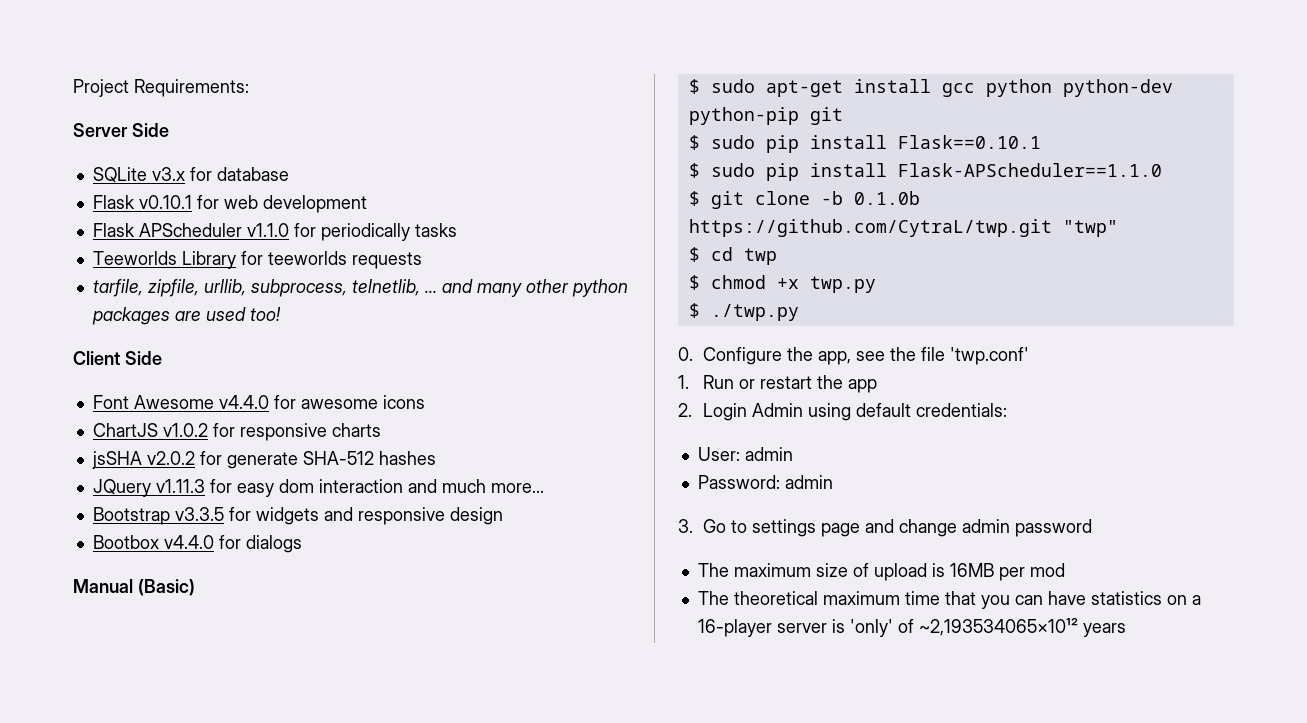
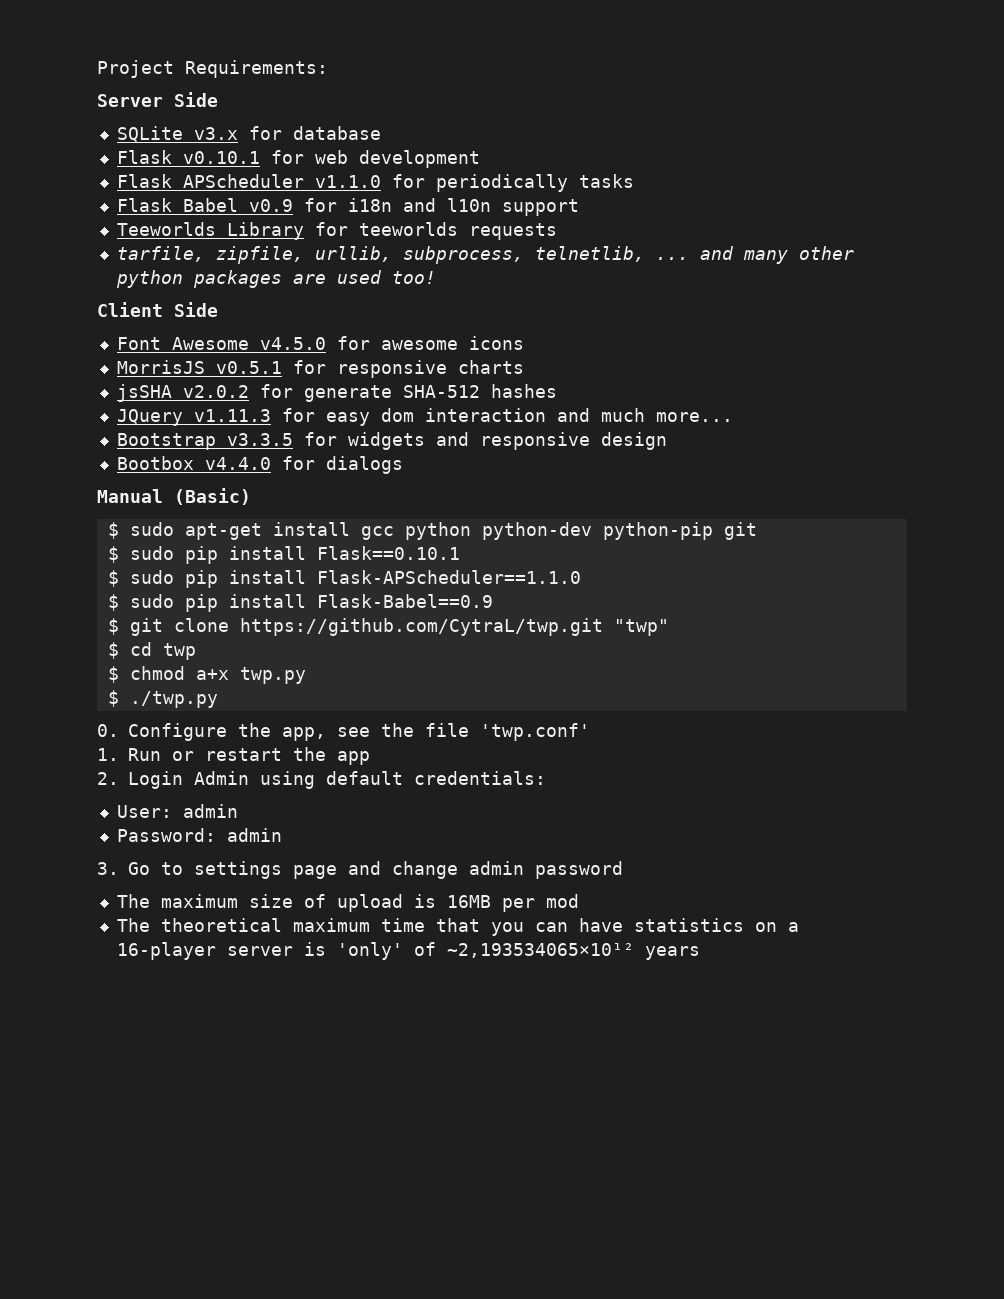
(457, 230) none -> [116,198,579,216] // Flask Babel v0.9 for i18n and l10n support
[218,395,269,409] v4.4.0 -> [259,337,326,350] v4.5.0
[92,423,208,437] ChartJS v1.0.2 -> [116,360,282,374] MorrisJS v0.5.1
(1162, 170) none -> [107,594,493,612] // $ sudo pip install Flask-Babel==0.9
[820,191,920,205] -b 0.1.0b -> (229, 625) none
[776,278,799,289] +x -> [195,669,229,680] a+x

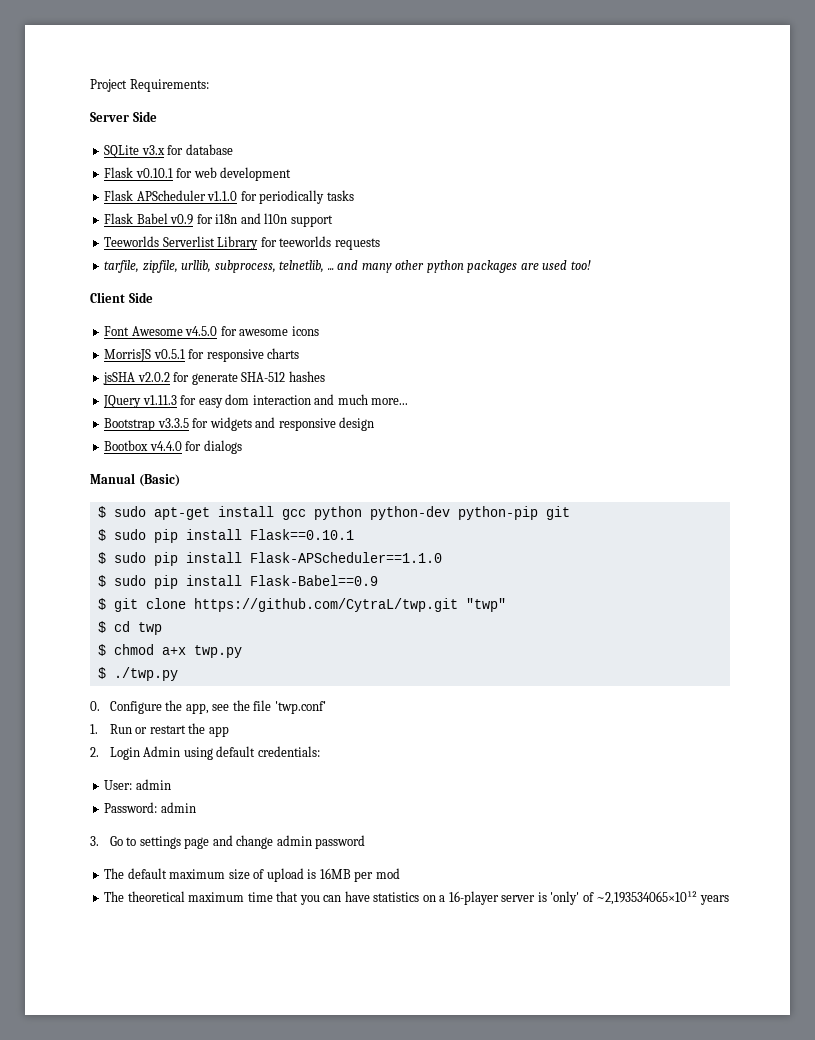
(216, 229) none -> [162,236,215,247] Serverlist
(150, 901) none -> [127,868,167,879] default

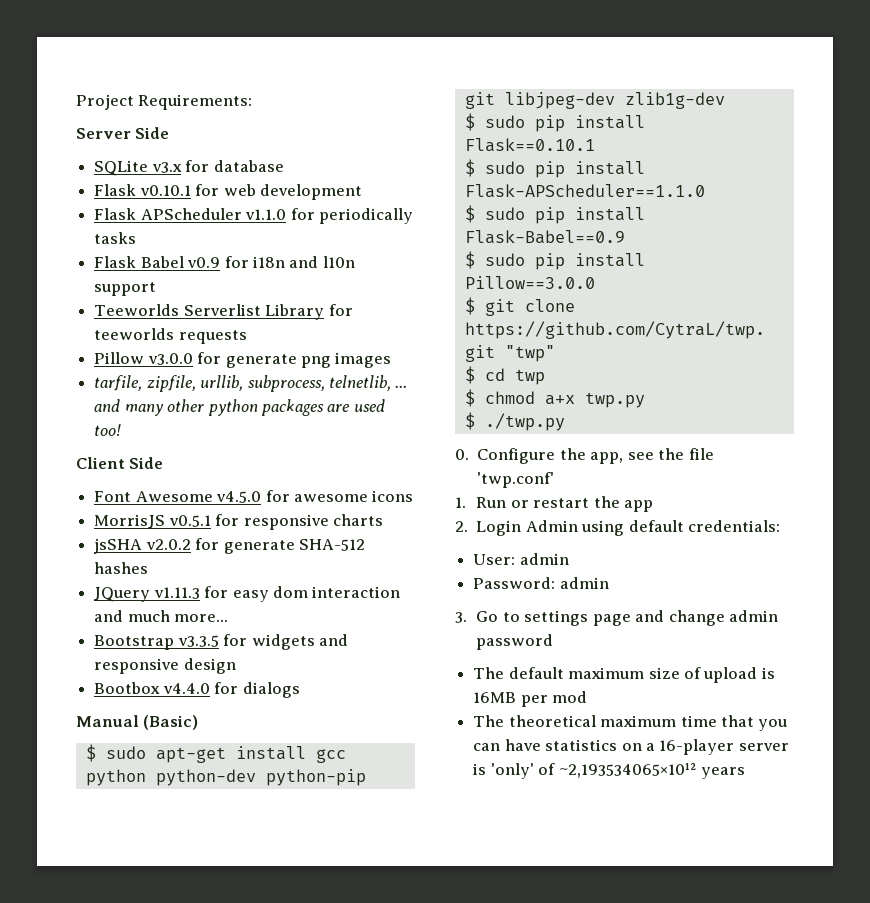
(380, 244) none -> [94,352,392,368] // Pillow v3.0.0 for generate png images
(570, 513) none -> [504,92,725,109] libjpeg-dev zlib1g-dev
(378, 580) none -> [464,251,645,270] [464,276,595,289] // $ sudo pip install Pillow==3.0.0

